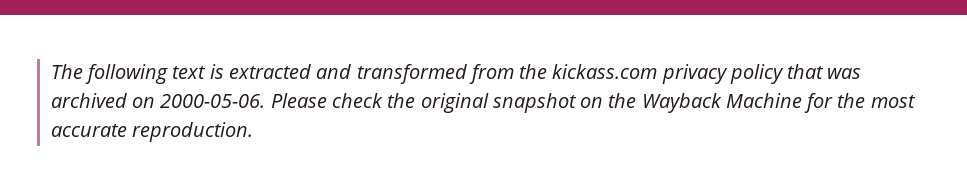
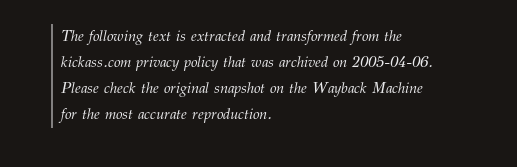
[160,94,266,108] 2000-05-06. -> [351,55,434,68] 2005-04-06.

